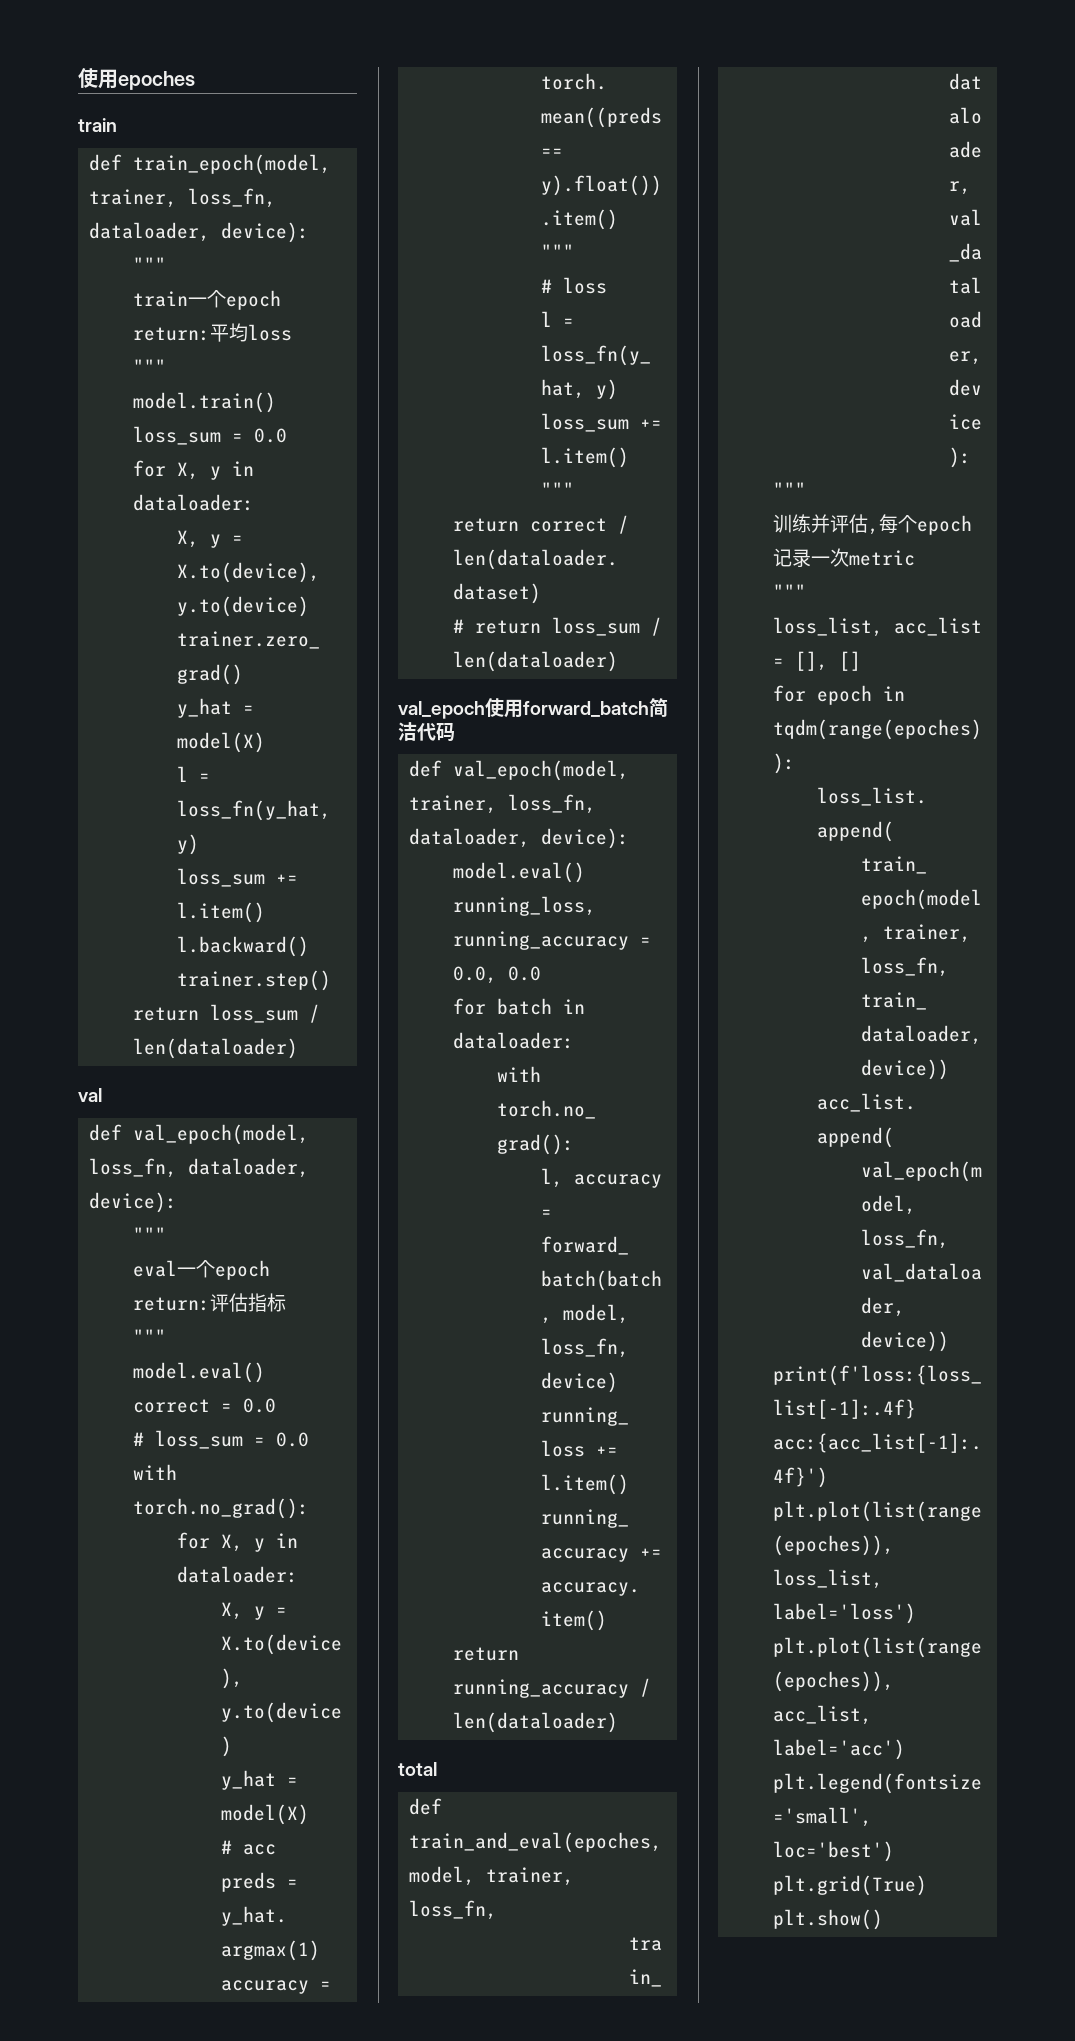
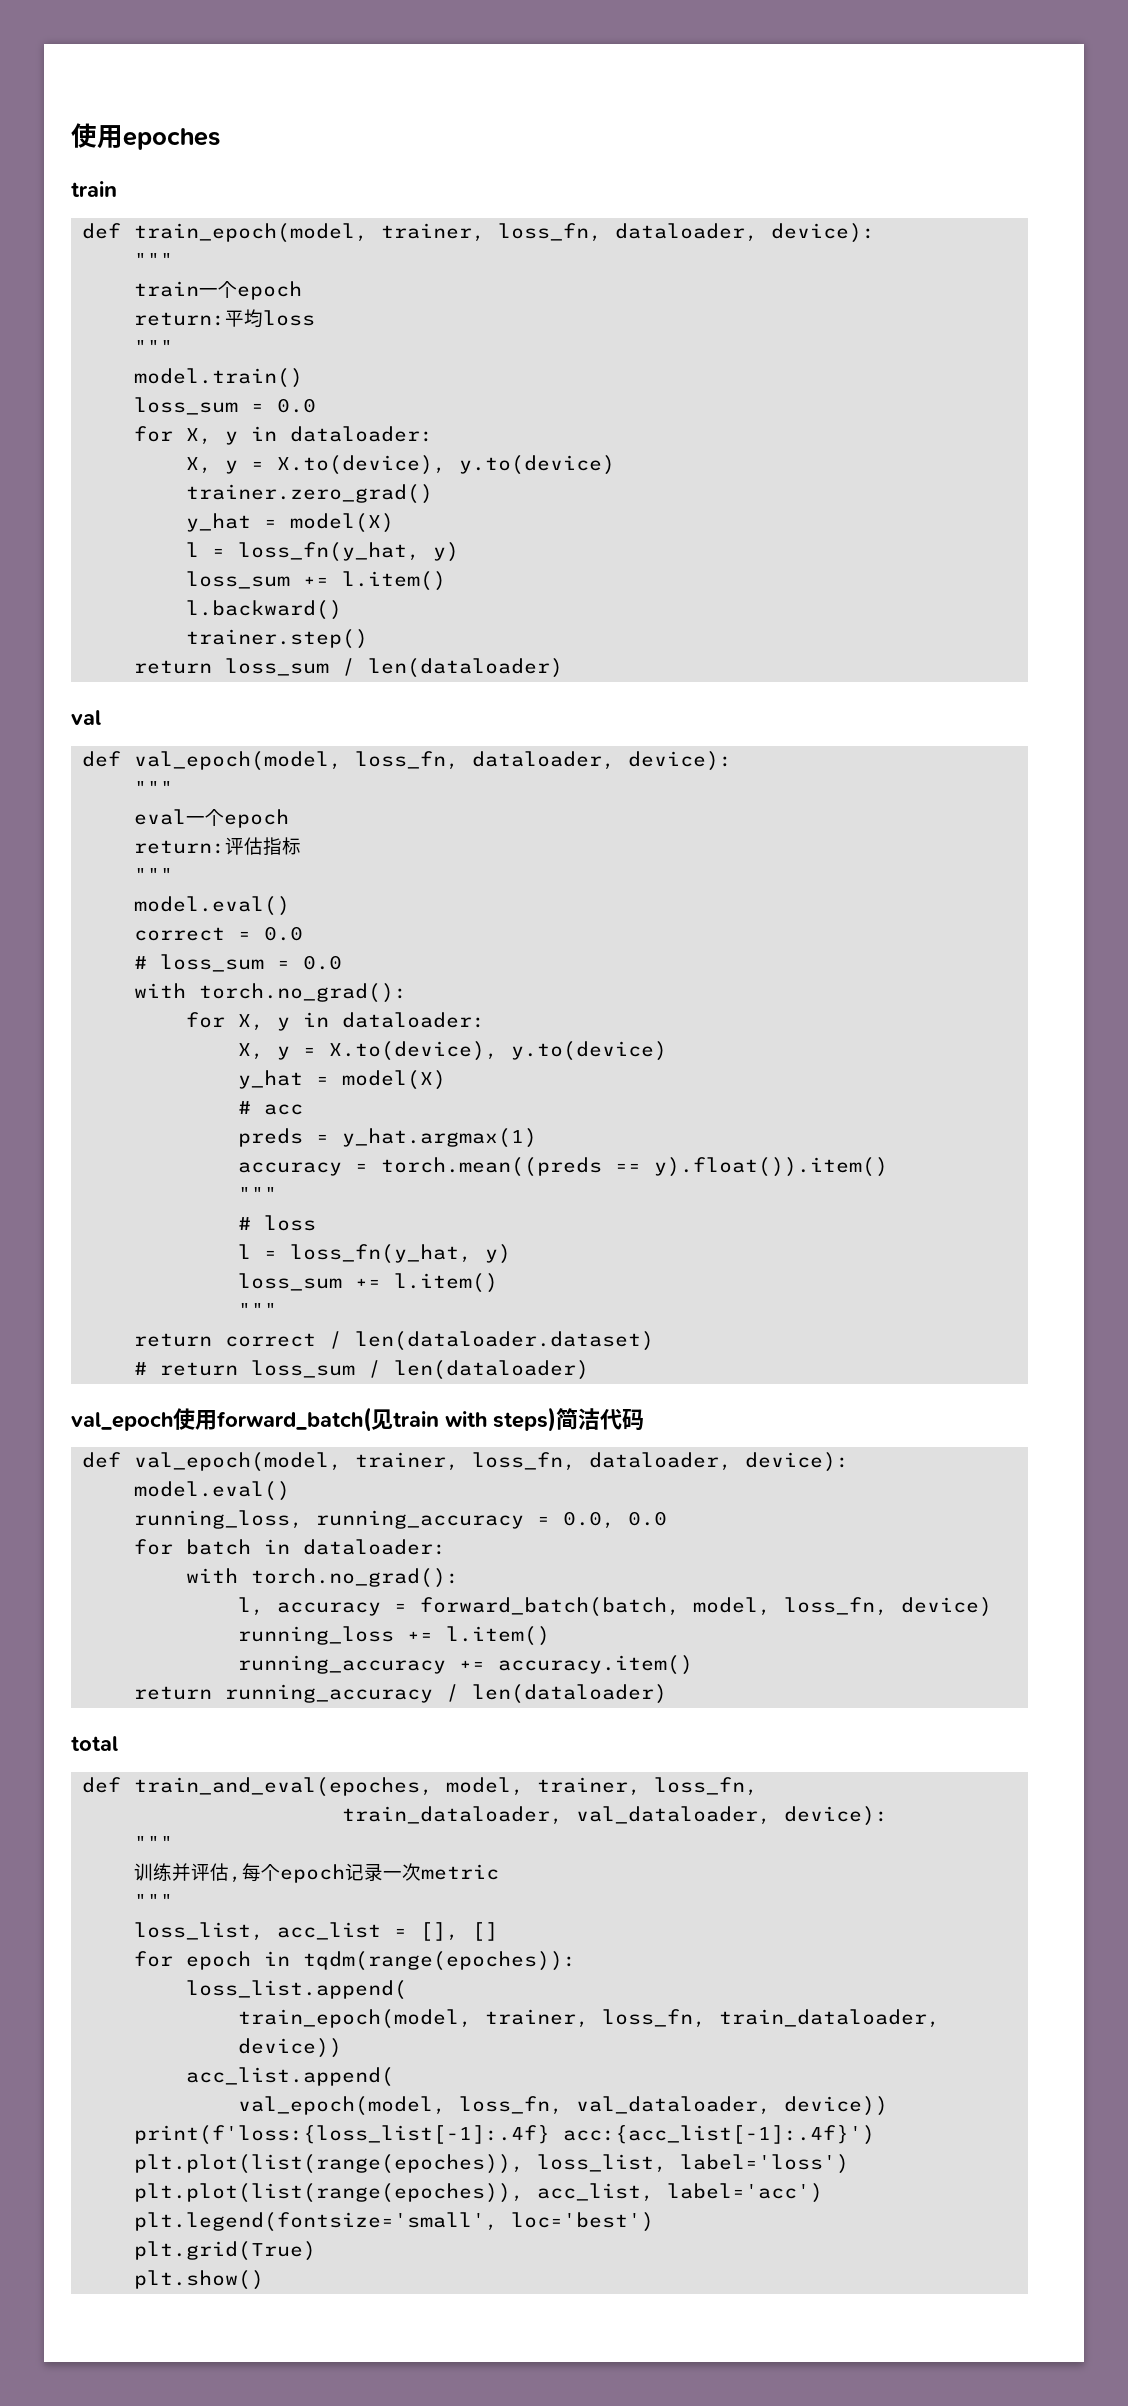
[523,701,649,717] forward_batch -> [217,1407,556,1432] forward_batch(见train with steps)

